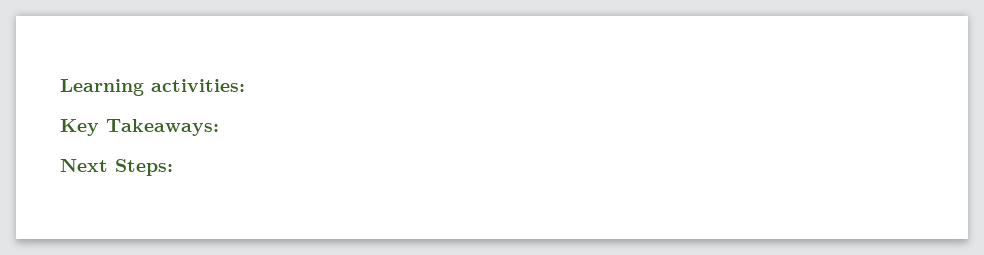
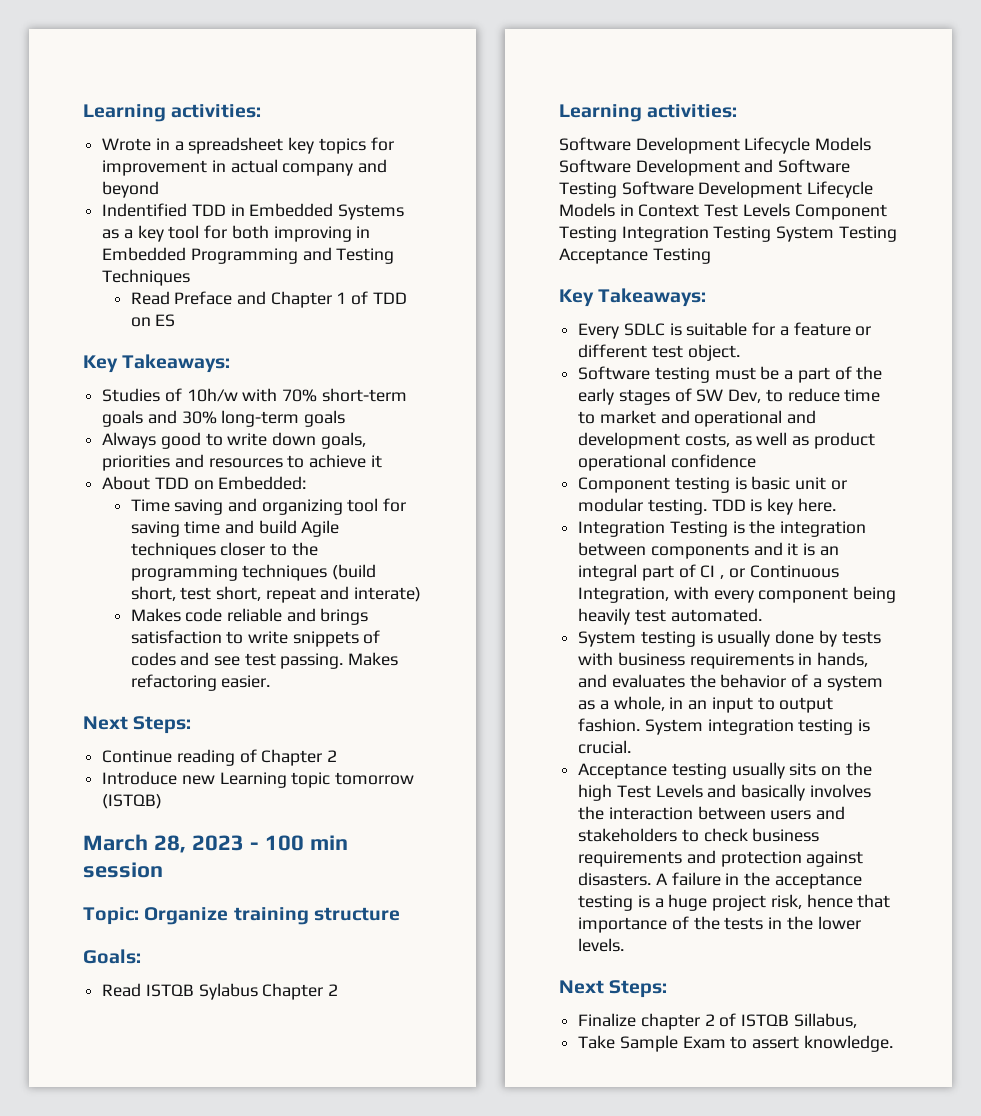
[60,79,245,96] [60,119,219,136] [60,159,173,176] Learning activities: // Key Takeaways: // Next Steps: -> [83,104,262,122] [102,137,394,154] [102,159,388,176] [102,181,160,198] [102,203,405,220] [102,225,371,242] [102,247,395,264] [102,269,191,286] [130,291,407,308] [130,314,176,327] [83,354,231,373] [102,388,407,402] [102,410,346,427] [102,432,366,449] [102,454,382,471] [102,476,307,490] [130,498,407,515] [130,520,340,537] [130,542,318,559] [130,564,377,581] [130,586,422,603] [130,608,369,625] [130,630,381,647] [130,652,399,669] [130,674,271,691] [83,716,192,734] [102,749,338,766] [102,771,415,788] [102,794,163,809] [83,834,348,853] [83,862,163,878] [83,907,400,925] [83,949,141,964] [102,983,339,1000] [559,104,738,122] [559,137,872,154] [559,159,851,176] [559,181,874,198] [559,203,887,220] [559,226,897,242] [559,248,711,264] [559,288,707,307] [578,322,872,339] [578,344,740,361] [578,366,883,383] [578,388,881,405] [578,410,817,427] [578,432,875,449] [578,454,756,471] [578,476,847,493] [578,498,836,515] [578,520,867,537] [578,542,839,559] [578,564,839,581] [578,586,897,603] [578,608,762,625] [578,630,881,647] [578,652,869,669] [578,674,883,691] [578,696,834,713] [578,718,871,735] [578,740,632,754] [578,762,872,779] [578,784,871,801] [578,806,846,820] [578,828,820,842] [578,850,864,867] [578,872,862,889] [578,894,891,911] [578,916,861,933] [578,938,625,952] [559,980,668,998] [578,1013,857,1030] [578,1035,893,1052] Learning activities: // Wrote in a spreadsheet key topics for improvement in actual company and beyond // Indentified TDD in Embedded Systems as a key tool for both improving in Embedded Programming and Testing Techniques // Read Preface and Chapter 1 of TDD on ES // Key Takeaways: // Studies of 10h/w with 70% short-term goals and 30% long-term goals // Always good to write down goals, priorities and resources to achieve it // About TDD on Embedded: // Time saving and organizing tool for saving time and build Agile techniques closer to the programming techniques (build short, test short, repeat and interate) // Makes code reliable and brings satisfaction to write snippets of codes and see test passing. Makes refactoring easier. // Next Steps: // Continue reading of Chapter 2 // Introduce new Learning topic tomorrow (ISTQB) // March 28, 2023 - 100 min session // Topic: Organize training structure // Goals: // Read ISTQB Sylabus Chapter 2 // Learning activities: // Software Development Lifecycle Models Software Development and Software Testing Software Development Lifecycle Models in Context Test Levels Component Testing Integration Testing System Testing Acceptance Testing // Key Takeaways: // Every SDLC is suitable for a feature or different test object. // Software testing must be a part of the early stages of SW Dev, to reduce time to market and operational and development costs, as well as product operational confidence // Component testing is basic unit or modular testing. TDD is key here. // Integration Testing is the integration between components and it is an integral part of CI , or Continuous Integration, with every component being heavily test automated. // System testing is usually done by tests with business requirements in hands, and evaluates the behavior of a system as a whole, in an input to output fashion. System integration testing is crucial. // Acceptance testing usually sits on the high Test Levels and basically involves the interaction between users and stakeholders to check business requirements and protection against disasters. A failure in the acceptance testing is a huge project risk, hence that importance of the tests in the lower levels. // Next Steps: // Finalize chapter 2 of ISTQB Sillabus, // Take Sample Exam to assert knowledge.

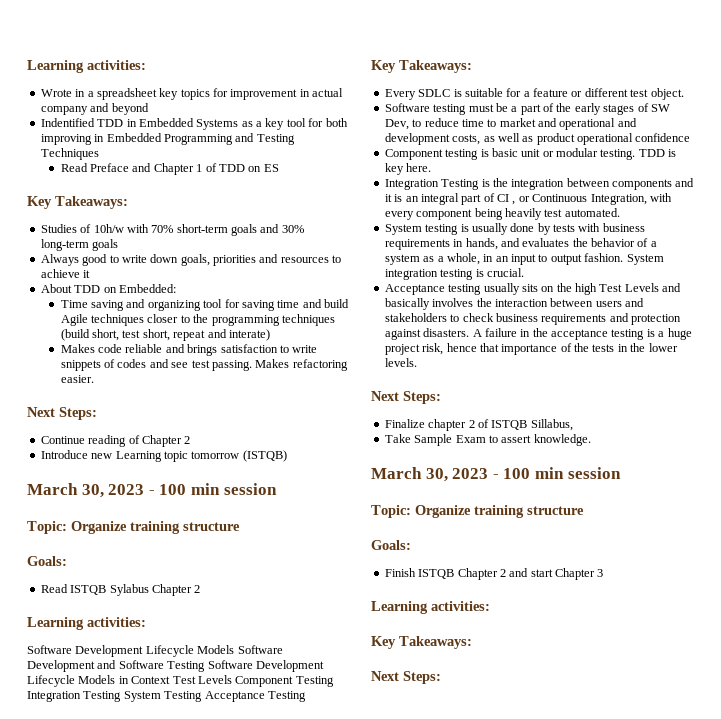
[153,835,186,853] 28, -> [81,484,104,498] 30,
(893, 1043) none -> [371,467,621,482] [371,505,584,518] [371,540,411,550] [384,568,604,580] [371,601,490,614] [371,636,472,649] [371,671,441,684] // March 30, 2023 - 100 min session // Topic: Organize training structure // Goals: // Finish ISTQB Chapter 2 and start Chapter 3 // Learning activities: // Key Takeaways: // Next Steps:

